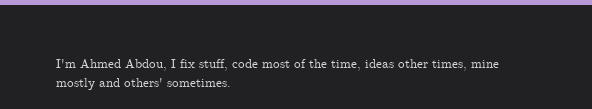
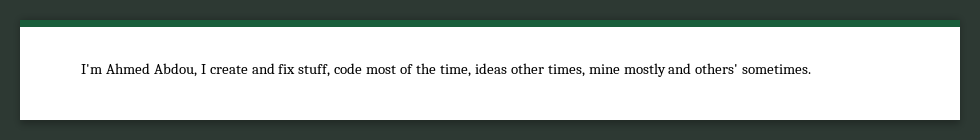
(176, 63) none -> [209,63,275,74] create and

